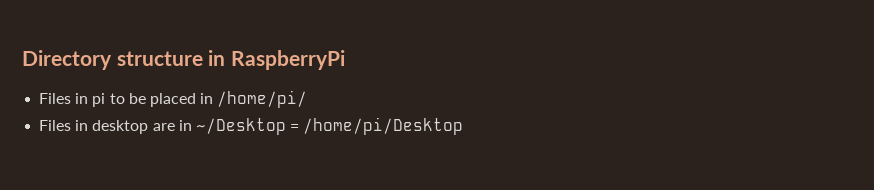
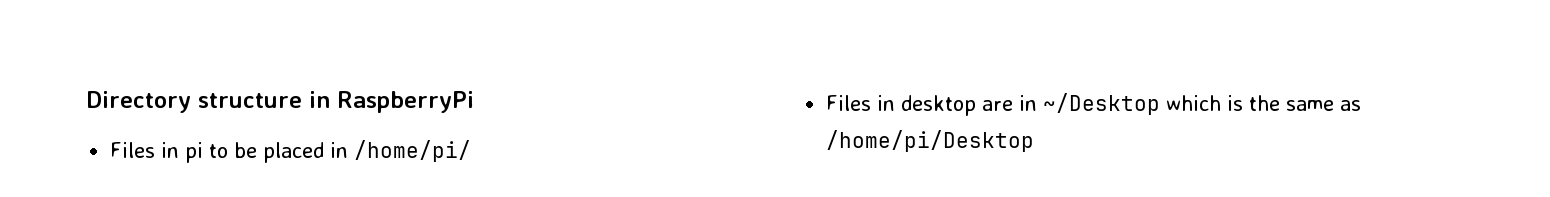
[290,124,300,131] = -> [1166,95,1362,111] which is the same as

